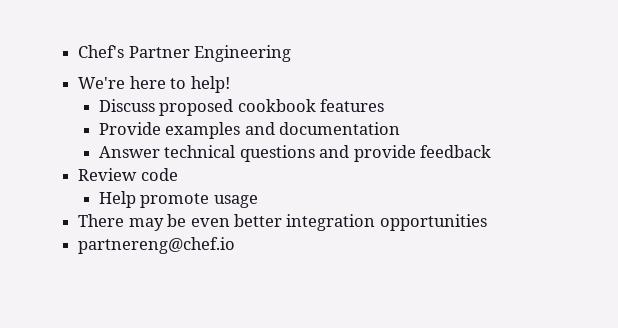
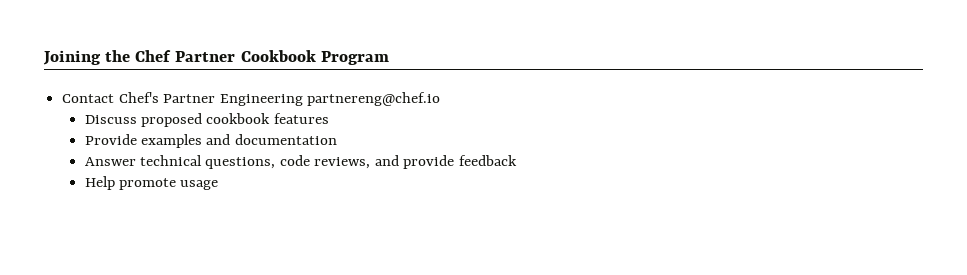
(78, 51) none -> [43,50,389,65] [62,94,115,103] Joining the Chef Partner Cookbook Program // Contact
[78,76,230,93] // We're here to help! -> [306,92,440,106] partnereng@chef.io
[239,145,315,162] questions -> [205,155,371,169] questions, code reviews,
[78,168,178,181] // Review code -> (517, 160) none
[78,214,487,231] [78,237,236,254] // There may be even better integration opportunities // partnereng@chef.io -> (219, 185) none

